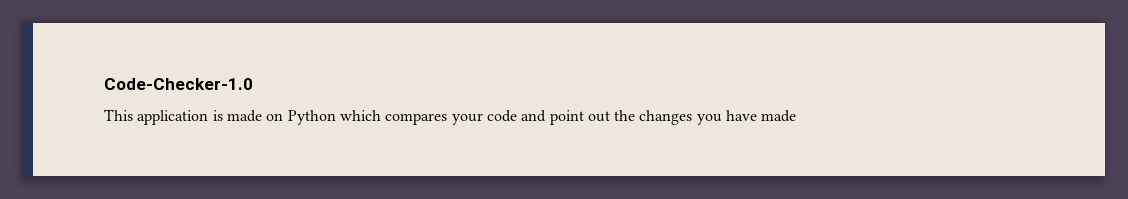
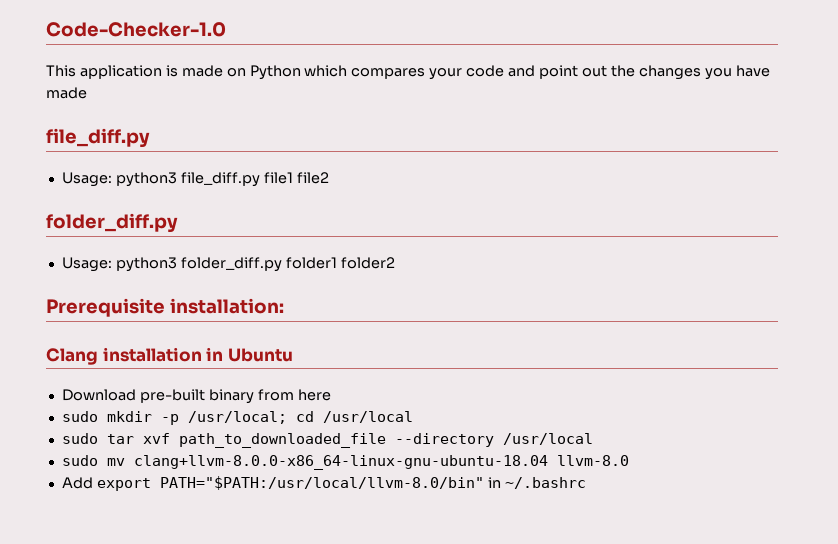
(797, 116) none -> [46,128,150,148] [61,172,329,187] [46,213,178,233] [61,257,395,272] [46,298,284,317] [46,347,293,365] [61,389,331,404] [61,411,413,425] [61,433,593,448] [61,455,629,470] [61,476,586,491] // file_diff.py // Usage: python3 file_diff.py file1 file2 // folder_diff.py // Usage: python3 folder_diff.py folder1 folder2 // Prerequisite installation: // Clang installation in Ubuntu // Download pre-built binary from here // sudo mkdir -p /usr/local; cd /usr/local // sudo tar xvf path_to_downloaded_file --directory /usr/local // sudo mv clang+llvm-8.0.0-x86_64-linux-gnu-ubuntu-18.04 llvm-8.0 // Add export PATH="$PATH:/usr/local/llvm-8.0/bin" in ~/.bashrc

